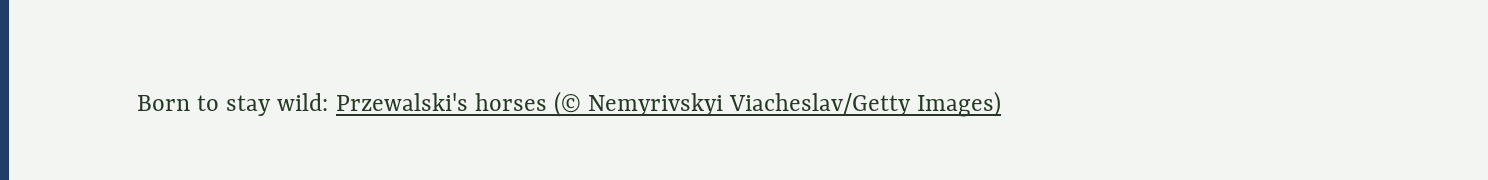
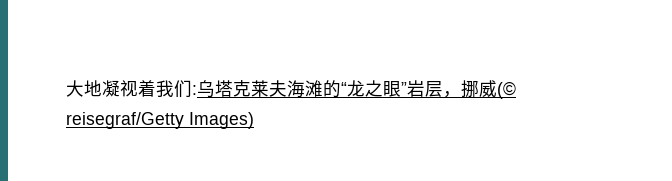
[137,91,912,117] Born to stay wild: Przewalski's horses (© Nemyrivskyi Viacheslav/Getty -> [66,80,516,99] [66,112,184,129] 大地凝视着我们:乌塔克莱夫海滩的“龙之眼”岩层，挪威(© reisegraf/Getty

